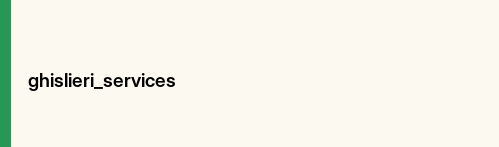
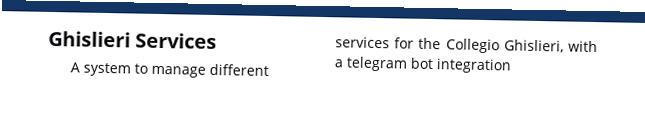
[28,73,176,91] ghislieri_services -> [48,30,218,50] [69,62,269,78] [335,36,598,54] [334,56,512,74] Ghislieri Services // A system to manage different services for the Collegio Ghislieri, with a telegram bot integration

